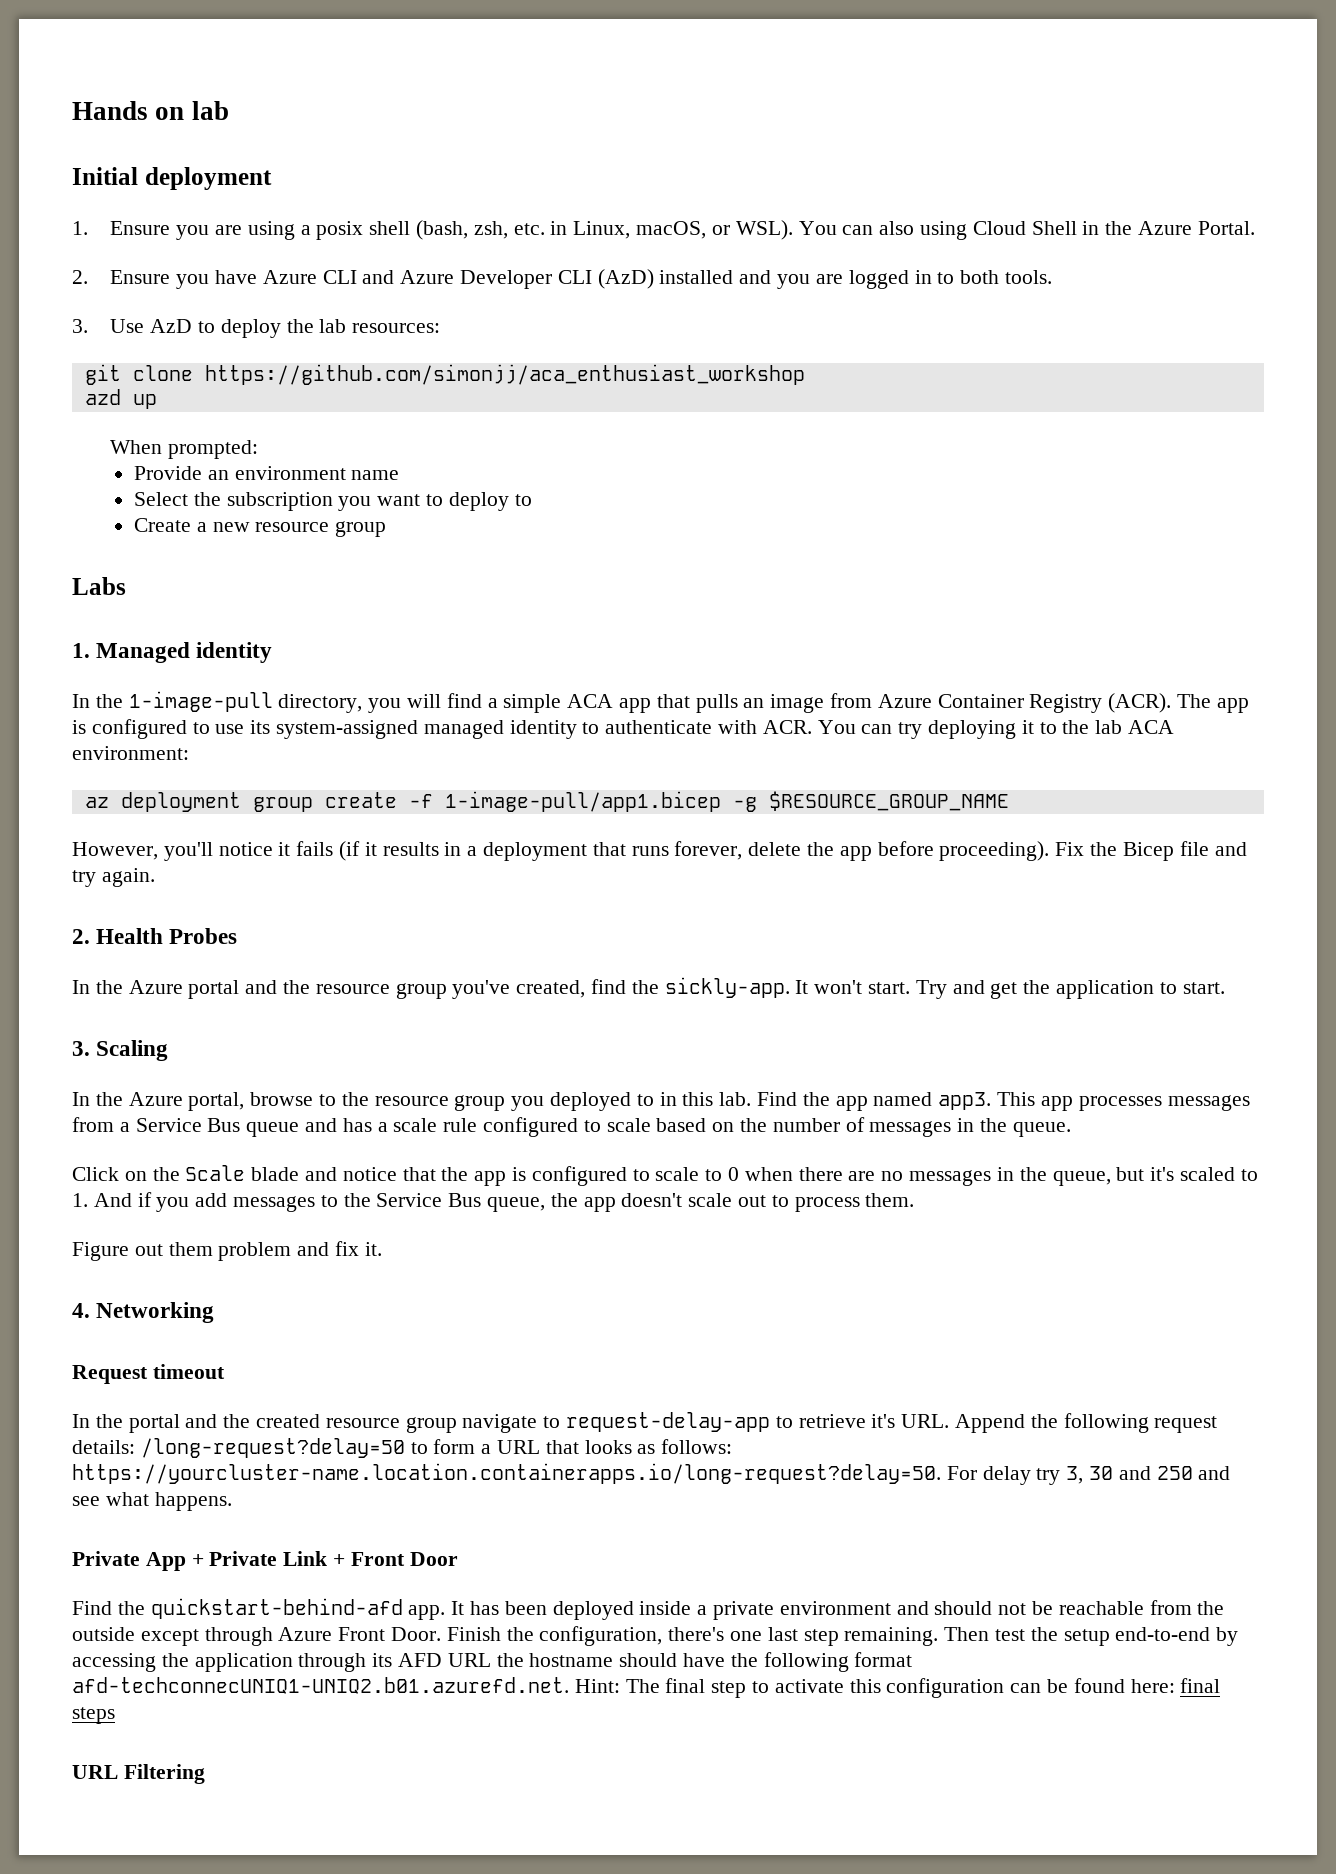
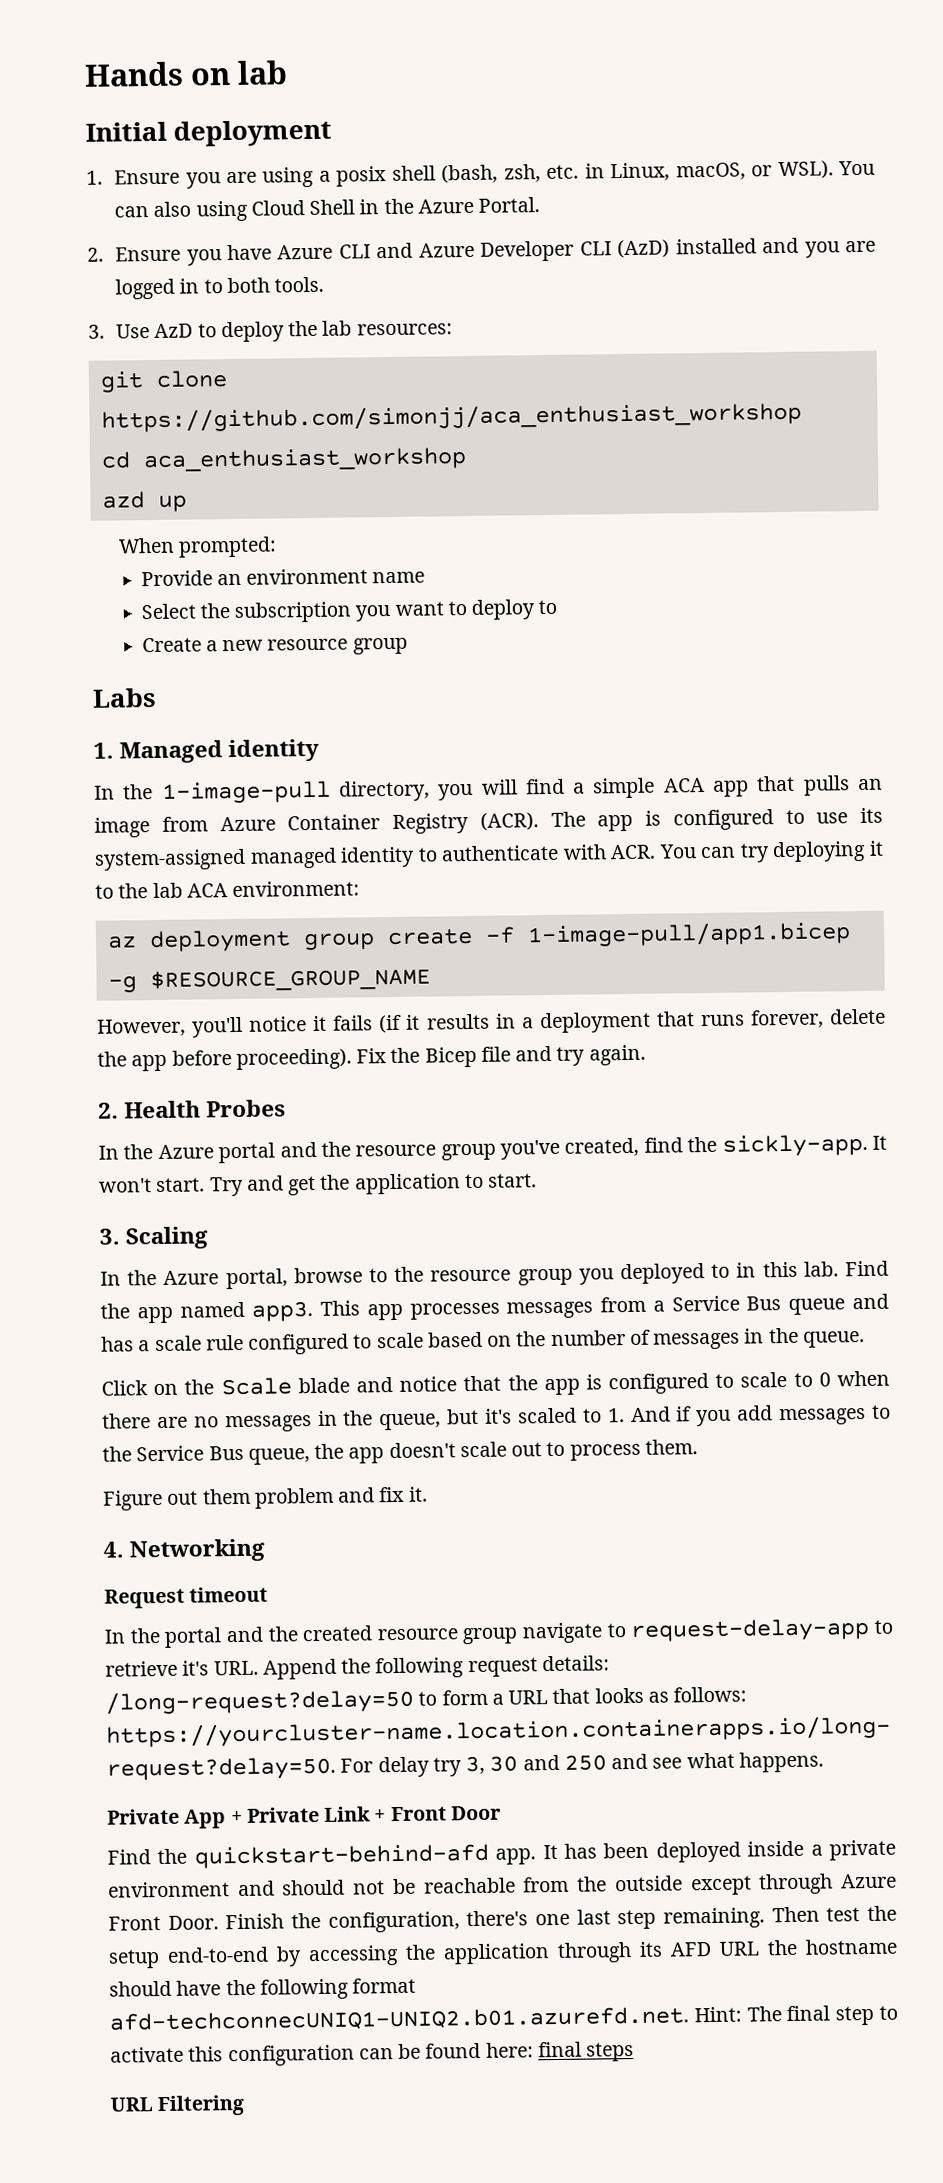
(805, 374) none -> [100,447,467,473] // cd aca_enthusiast_workshop

